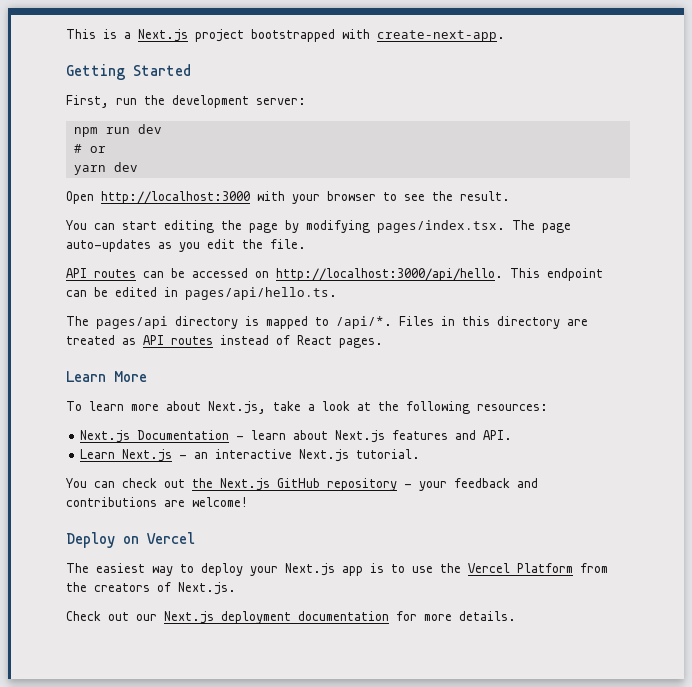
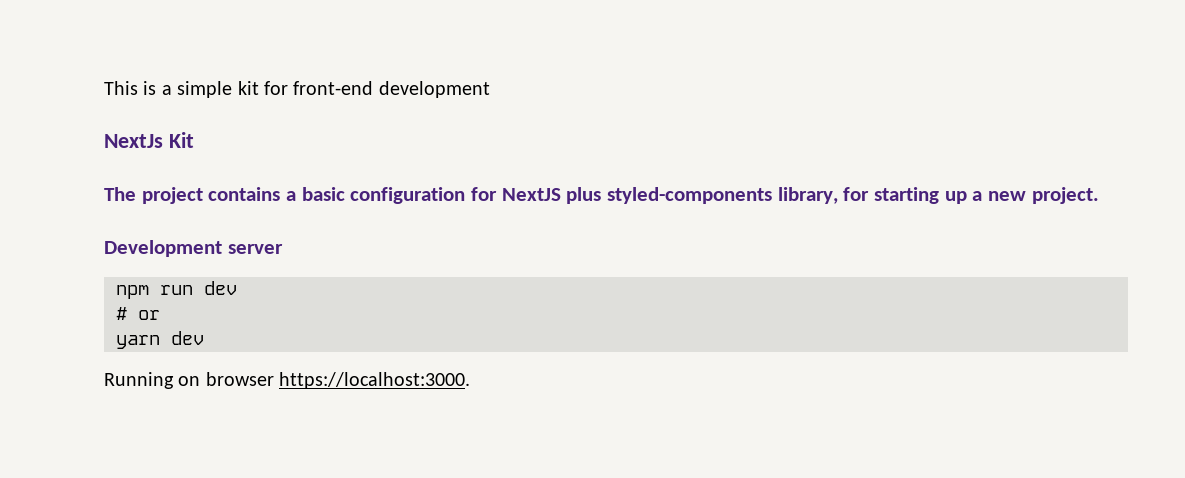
[138,29,505,42] [66,64,191,80] [66,95,306,108] Next.js project bootstrapped with create-next-app. // Getting Started // First, run the development server: -> [177,81,490,98] [104,132,194,148] [104,187,1099,204] [104,240,283,257] simple kit for front-end development // NextJs Kit // The project contains a basic configuration for NextJS plus styled-components library, for starting up a new project. // Development server
[66,191,510,204] [66,220,571,233] [66,239,306,252] [66,268,603,281] [66,287,337,300] [66,316,588,329] [66,335,383,348] [66,371,147,382] [66,401,548,414] [80,430,513,443] [80,449,421,462] [66,478,538,491] [66,497,248,507] [66,532,195,548] [66,563,608,576] [66,582,236,595] [66,611,516,624] Open http://localhost:3000 with your browser to see the result. // You can start editing the page by modifying pages/index.tsx. The page auto-updates as you edit the file. // API routes can be accessed on http://localhost:3000/api/hello. This endpoint can be edited in pages/api/hello.ts. // The pages/api directory is mapped to /api/*. Files in this directory are treated as API routes instead of React pages. // Learn More // To learn more about Next.js, take a look at the following resources: // Next.js Documentation - learn about Next.js features and API. // Learn Next.js - an interactive Next.js tutorial. // You can check out the Next.js GitHub repository - your feedback and contributions are welcome! // Deploy on Vercel // The easiest way to deploy your Next.js app is to use the Vercel Platform from the creators of Next.js. // Check out our Next.js deployment documentation for more details. -> [104,372,471,389] Running on browser https://localhost:3000.

